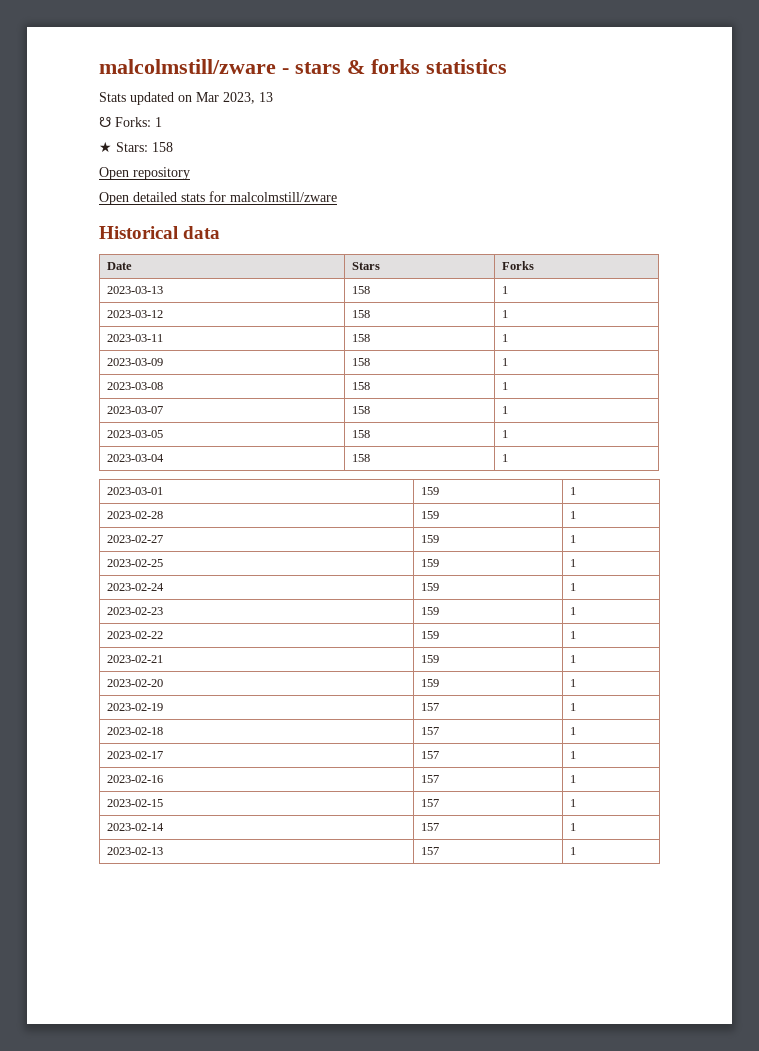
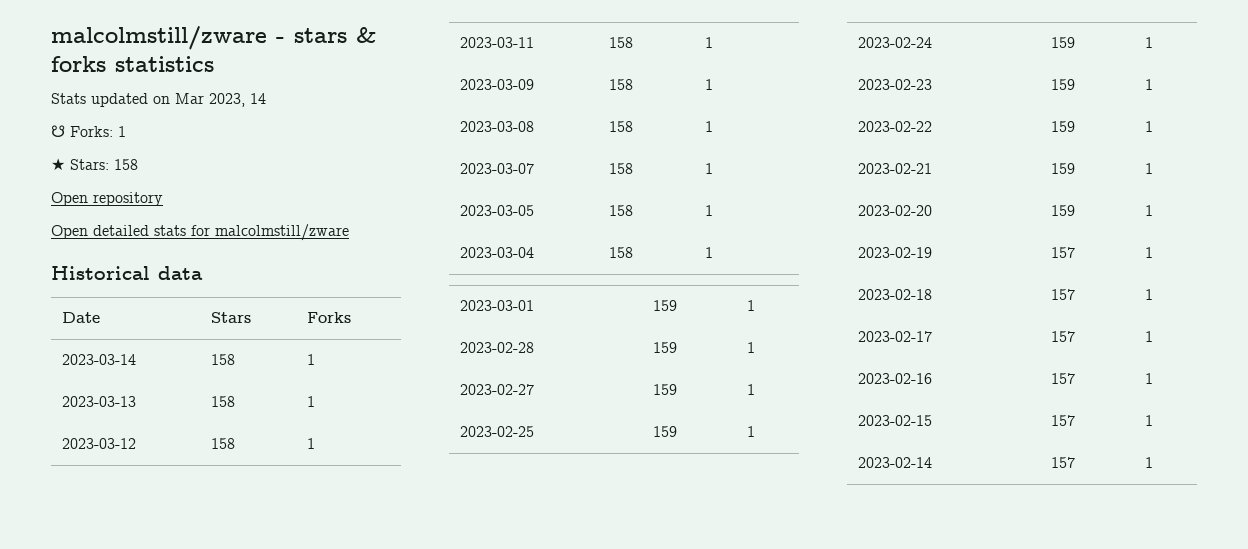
[259,92,273,102] 13 -> [250,93,266,104] 14
(534, 265) none -> [62,354,137,365] [211,354,236,365] [307,354,316,365] // 2023-03-14 | 158 | 1
[106,847,163,855] [420,847,439,855] [569,847,576,855] // 2023-02-13 | 157 | 1 -> (1154, 462) none

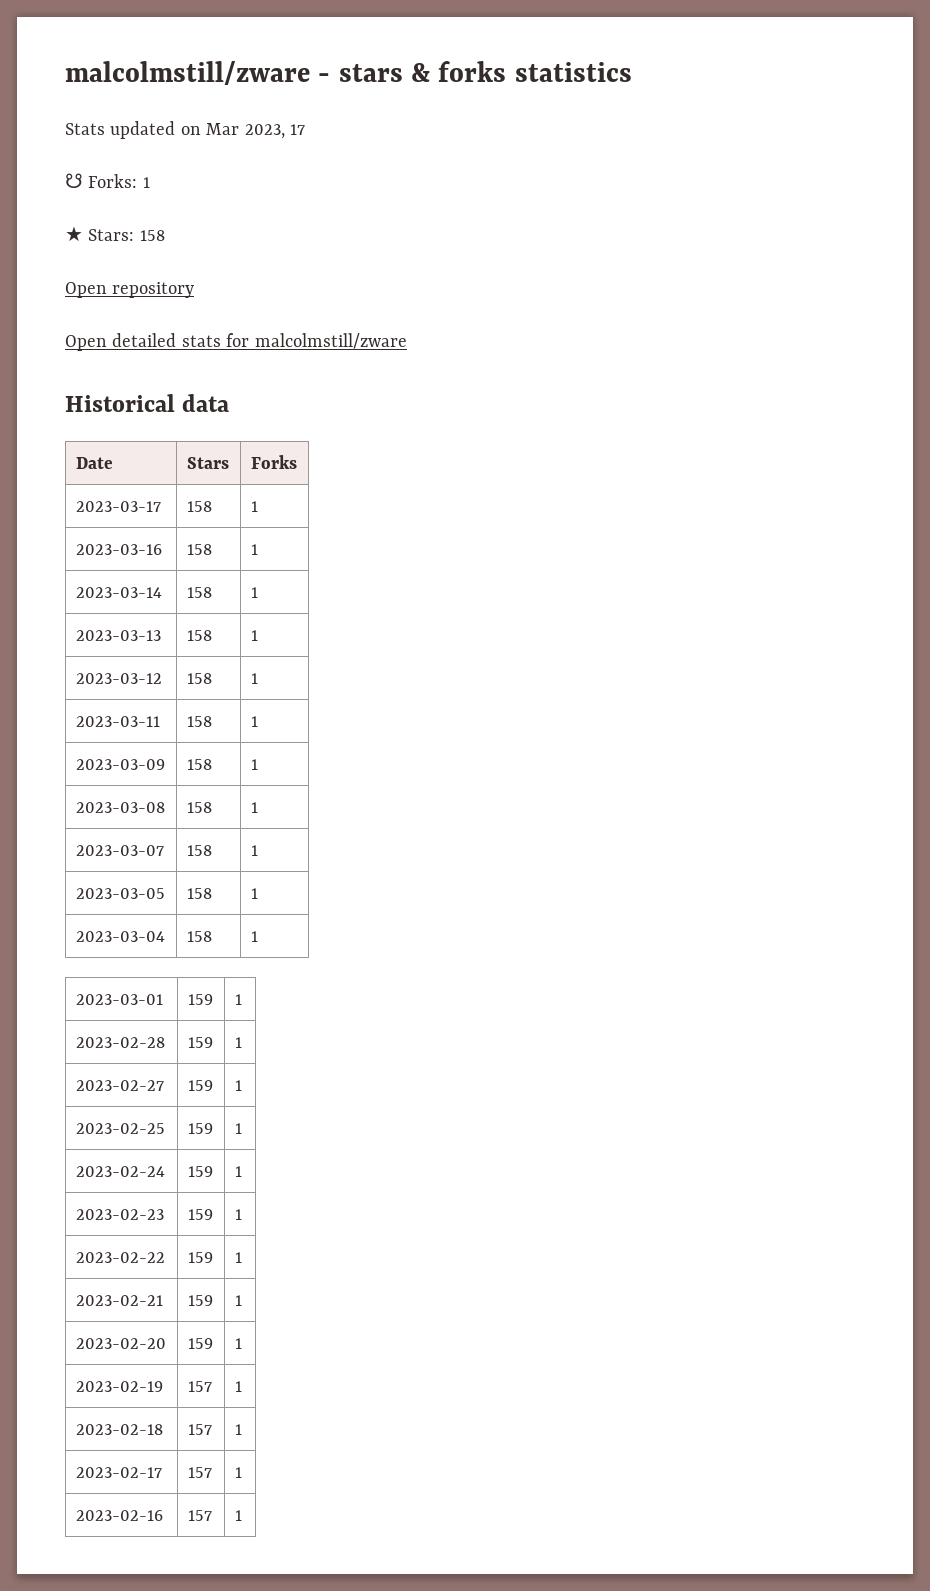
[250,93,266,104] 14 -> [290,124,305,135] 17
(352, 317) none -> [75,501,161,512] [186,501,212,512] [250,501,258,512] [75,544,162,555] [186,544,212,555] [250,544,258,555] // 2023-03-17 | 158 | 1 // 2023-03-16 | 158 | 1
[858,415,933,426] [1051,415,1076,426] [1145,415,1154,426] [858,457,933,468] [1051,457,1076,468] [1145,457,1154,468] // 2023-02-15 | 157 | 1 // 2023-02-14 | 157 | 1 -> (242, 1515) none

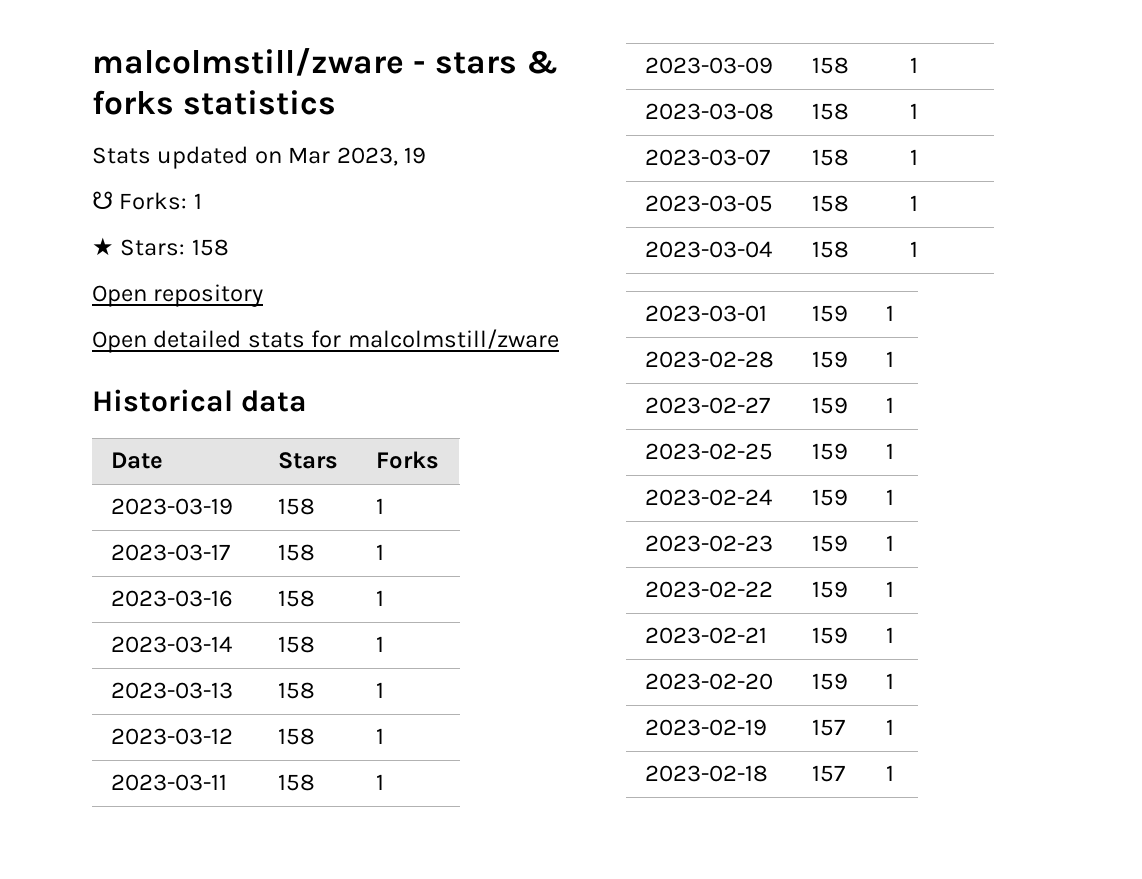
[290,124,305,135] 17 -> [404,147,427,164] 19
(297, 462) none -> [110,498,233,515] [277,498,315,515] [375,498,384,514] // 2023-03-19 | 158 | 1
[75,1467,162,1478] [187,1467,212,1478] [234,1467,242,1478] [75,1510,163,1521] [187,1510,212,1521] [234,1510,242,1521] // 2023-02-17 | 157 | 1 // 2023-02-16 | 157 | 1 -> (894, 773) none

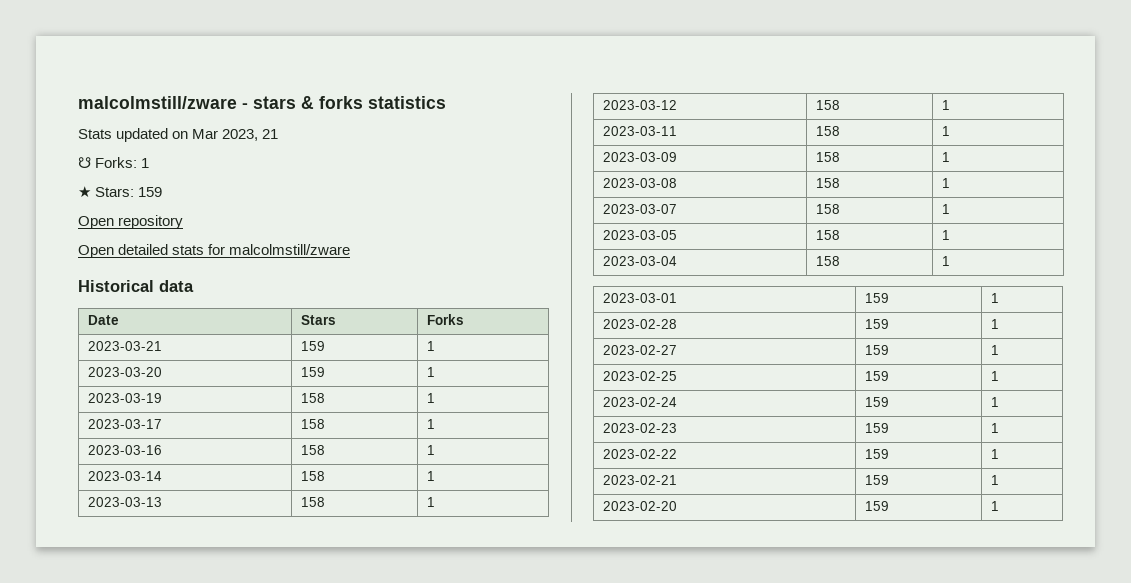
[404,147,427,164] 19 -> [262,129,279,139] 21
[191,239,229,256] 158 -> [138,187,163,197] 159
(439, 460) none -> [88,341,163,351] [301,341,326,351] [427,341,436,351] [88,367,163,377] [301,367,326,377] [427,367,436,377] // 2023-03-21 | 159 | 1 // 2023-03-20 | 159 | 1
[644,719,767,736] [811,719,845,736] [885,719,894,735] [644,765,768,782] [811,765,845,782] [885,765,894,781] // 2023-02-19 | 157 | 1 // 2023-02-18 | 157 | 1 -> (1000, 506) none

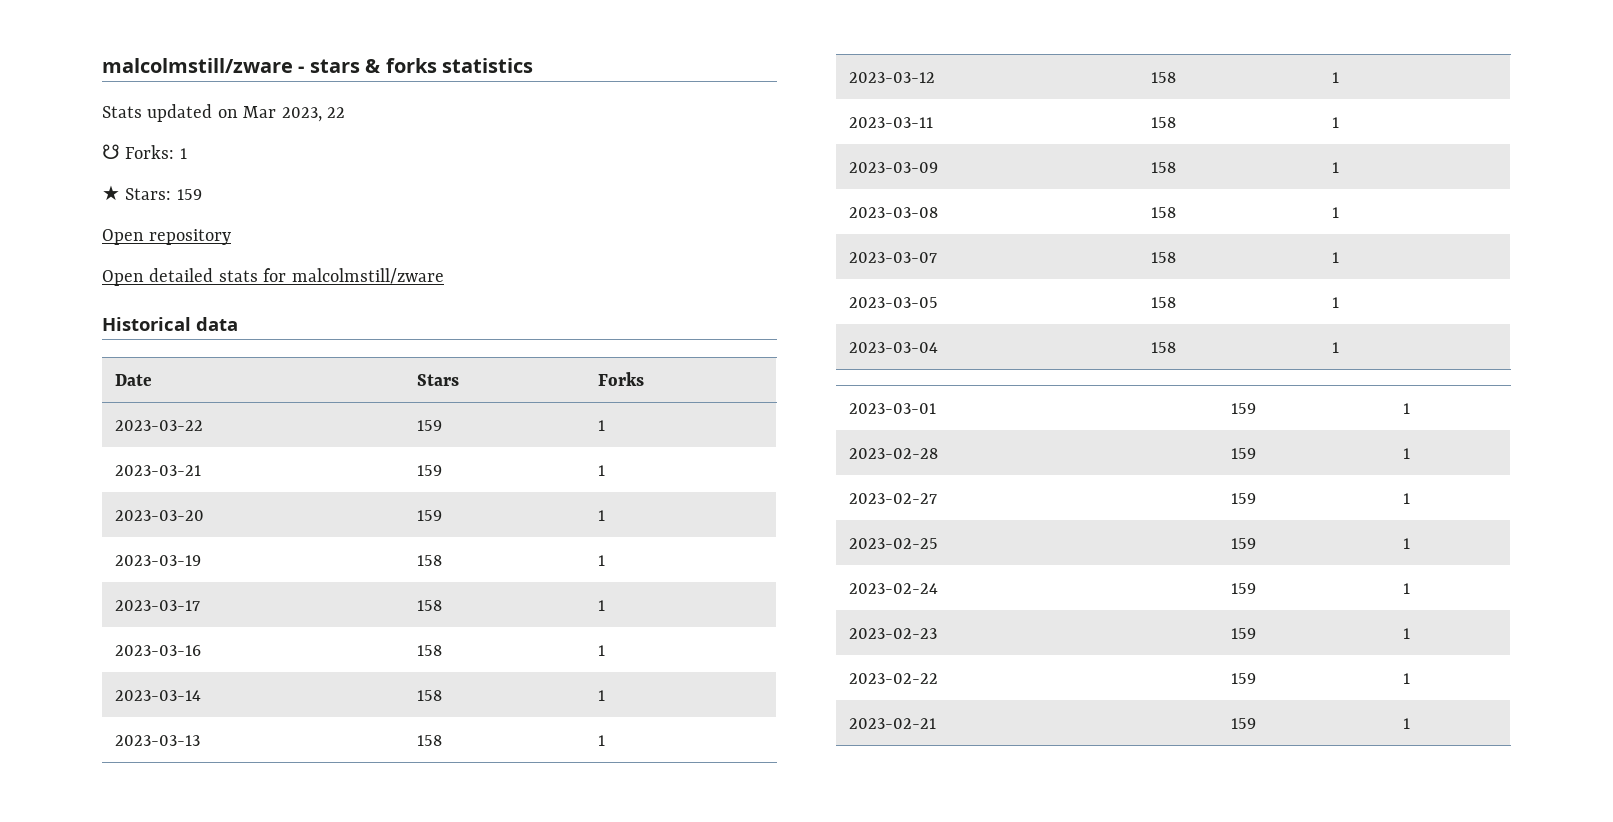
[262,129,279,139] 21 -> [327,107,345,118] 22
(465, 319) none -> [115,420,204,431] [417,420,443,431] [598,420,606,431] // 2023-03-22 | 159 | 1
[603,501,678,511] [865,501,890,511] [991,501,1000,511] // 2023-02-20 | 159 | 1 -> (1411, 723) none

